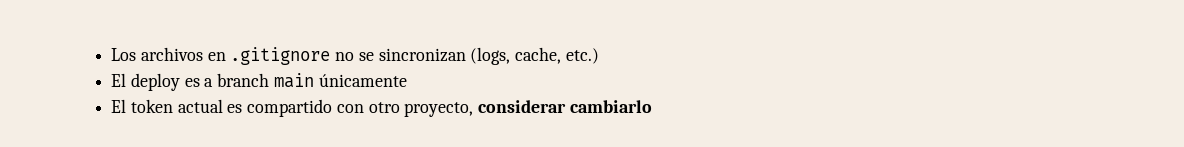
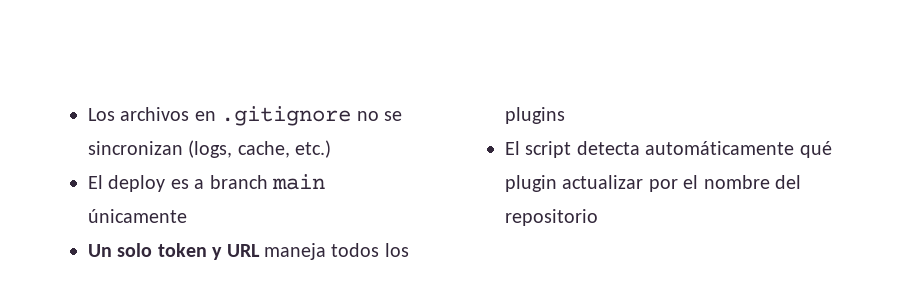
[111,99,652,117] El token actual es compartido con otro proyecto, considerar cambiarlo -> [88,243,409,260] [505,107,565,124] [505,141,832,158] [505,175,801,192] [505,209,598,226] Un solo token y URL maneja todos los plugins // El script detecta automáticamente qué plugin actualizar por el nombre del repositorio

